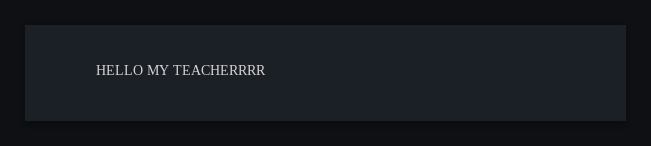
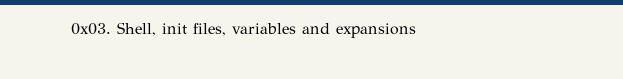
[96,65,266,75] HELLO MY TEACHERRRR -> [71,22,416,38] 0x03. Shell, init files, variables and expansions

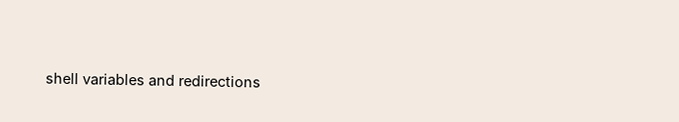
[71,22,226,36] 0x03. Shell, init files, -> [45,72,79,85] shell
[336,23,416,38] expansions -> [178,74,261,88] redirections

